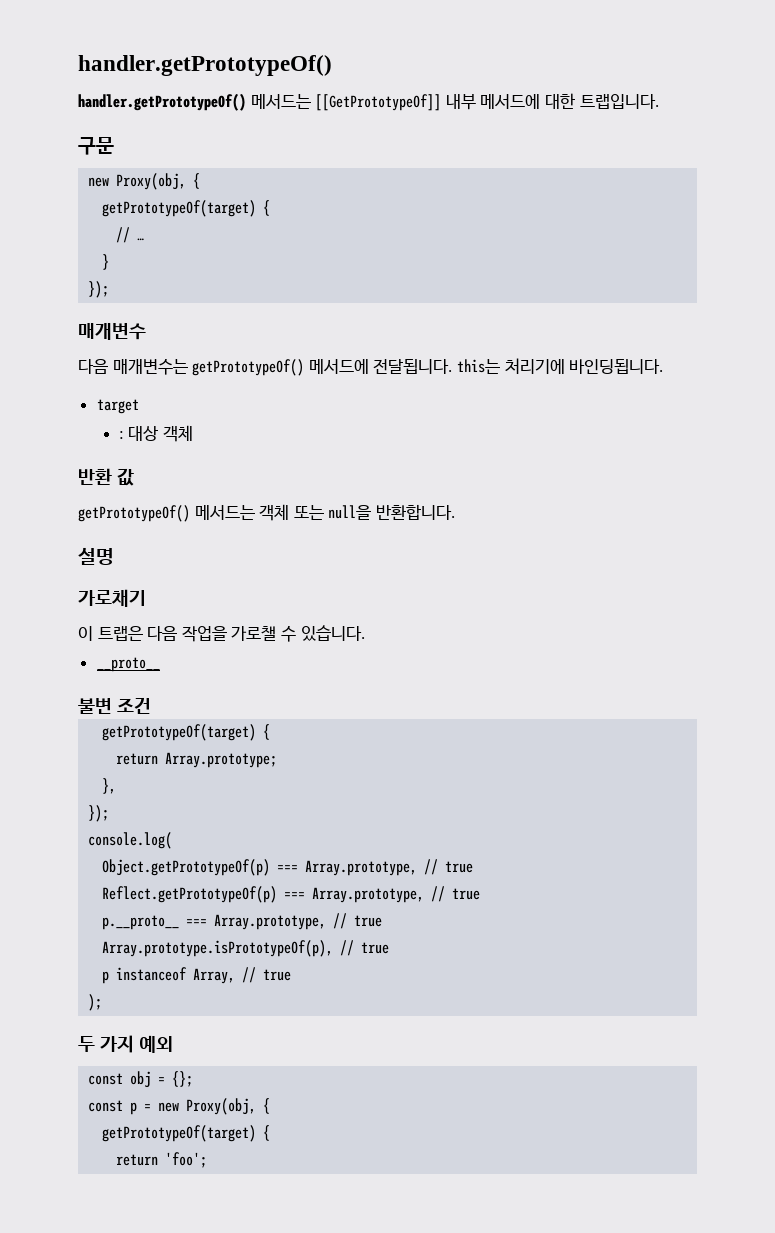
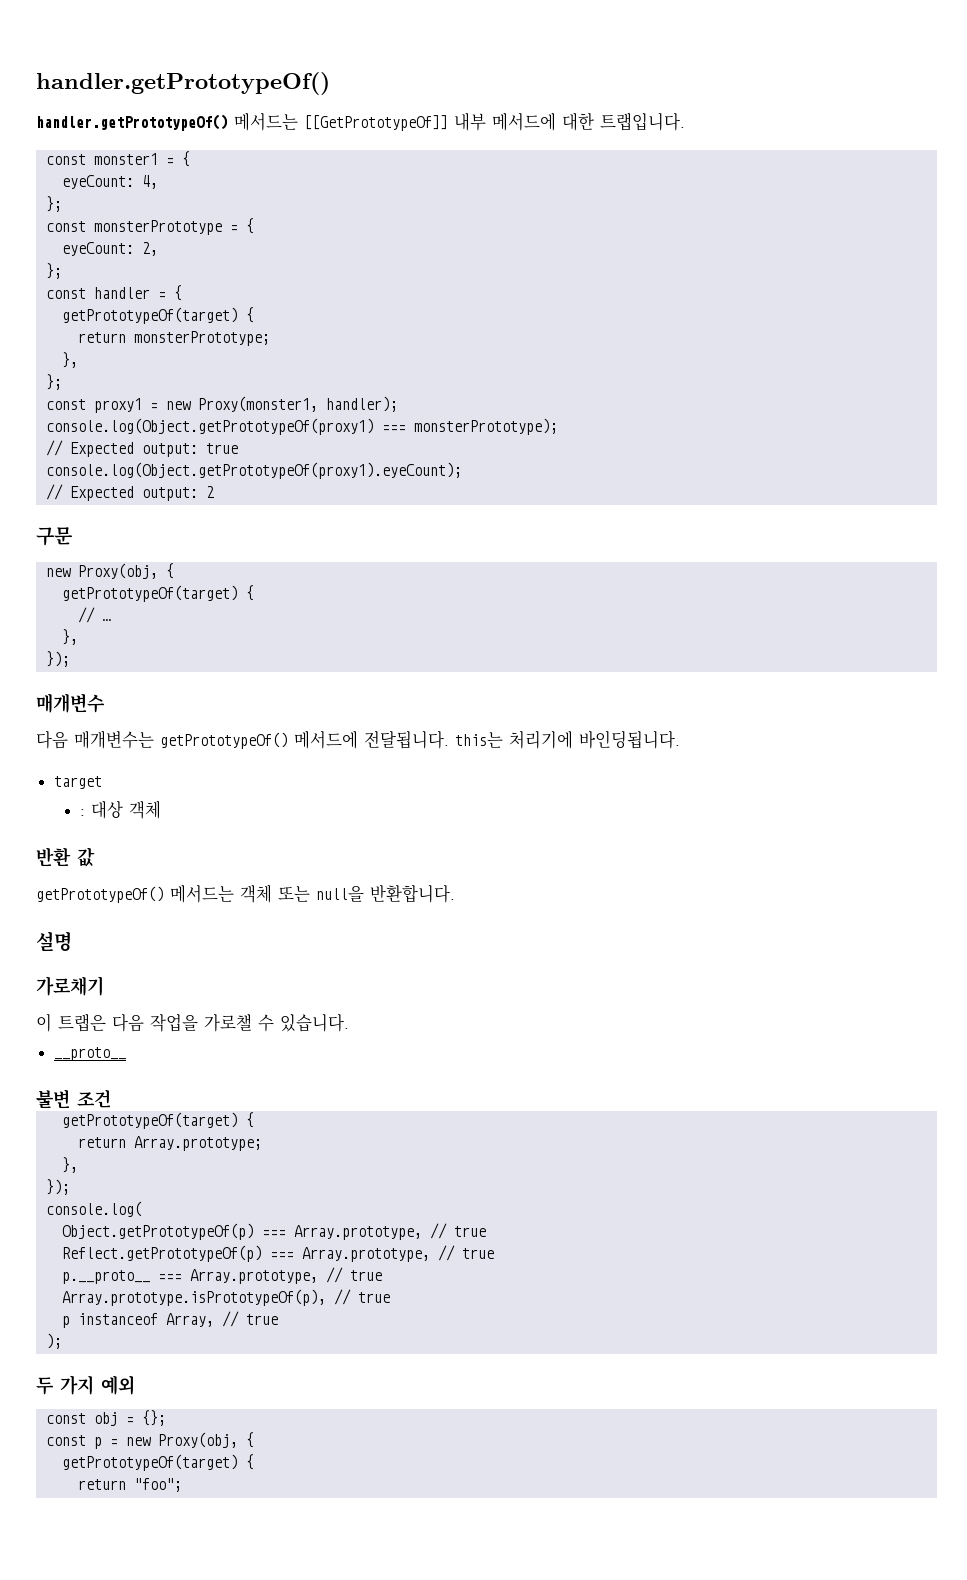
(659, 101) none -> [45,151,190,167] [61,175,158,189] [45,196,62,212] [45,218,254,235] [61,242,158,256] [45,263,62,279] [45,285,182,301] [61,307,254,324] [77,331,270,346] [61,352,78,368] [45,374,62,390] [45,396,398,413] [45,418,558,435] [45,440,238,457] [45,462,462,479] [45,484,214,501] // const monster1 = { // eyeCount: 4, // }; // const monsterPrototype = { // eyeCount: 2, // }; // const handler = { // getPrototypeOf(target) { // return monsterPrototype; // }, // }; // const proxy1 = new Proxy(monster1, handler); // console.log(Object.getPrototypeOf(proxy1) === monsterPrototype); // // Expected output: true // console.log(Object.getPrototypeOf(proxy1).eyeCount); // // Expected output: 2
[102,254,110,270] } -> [61,629,78,645] },
[165,1152,208,1168] 'foo'; -> [133,1478,182,1492] "foo";

